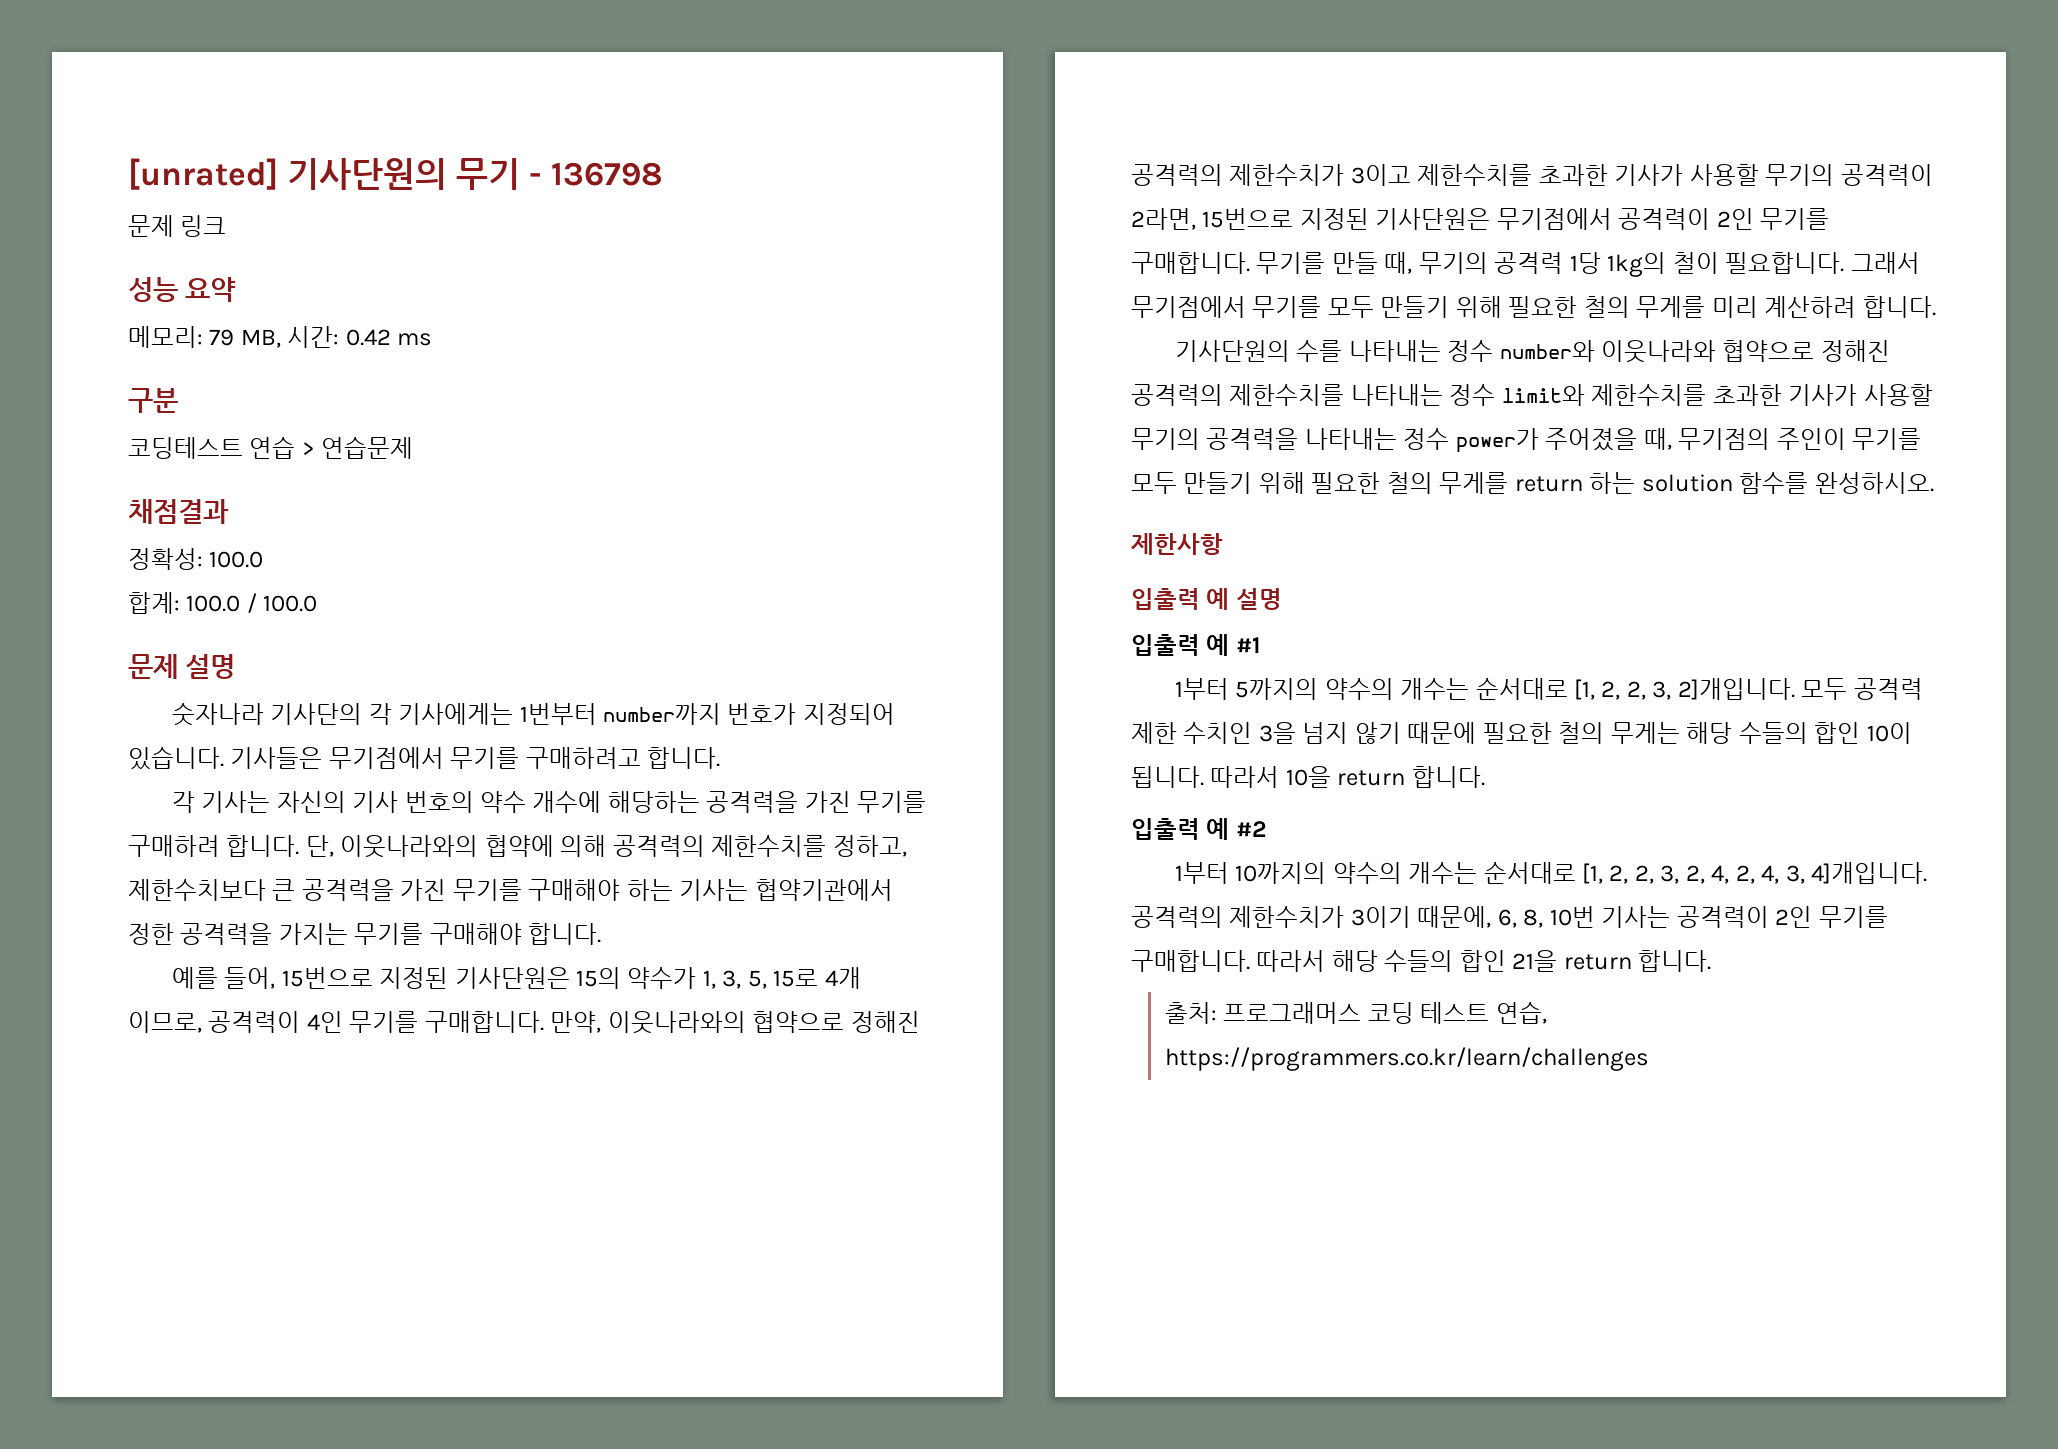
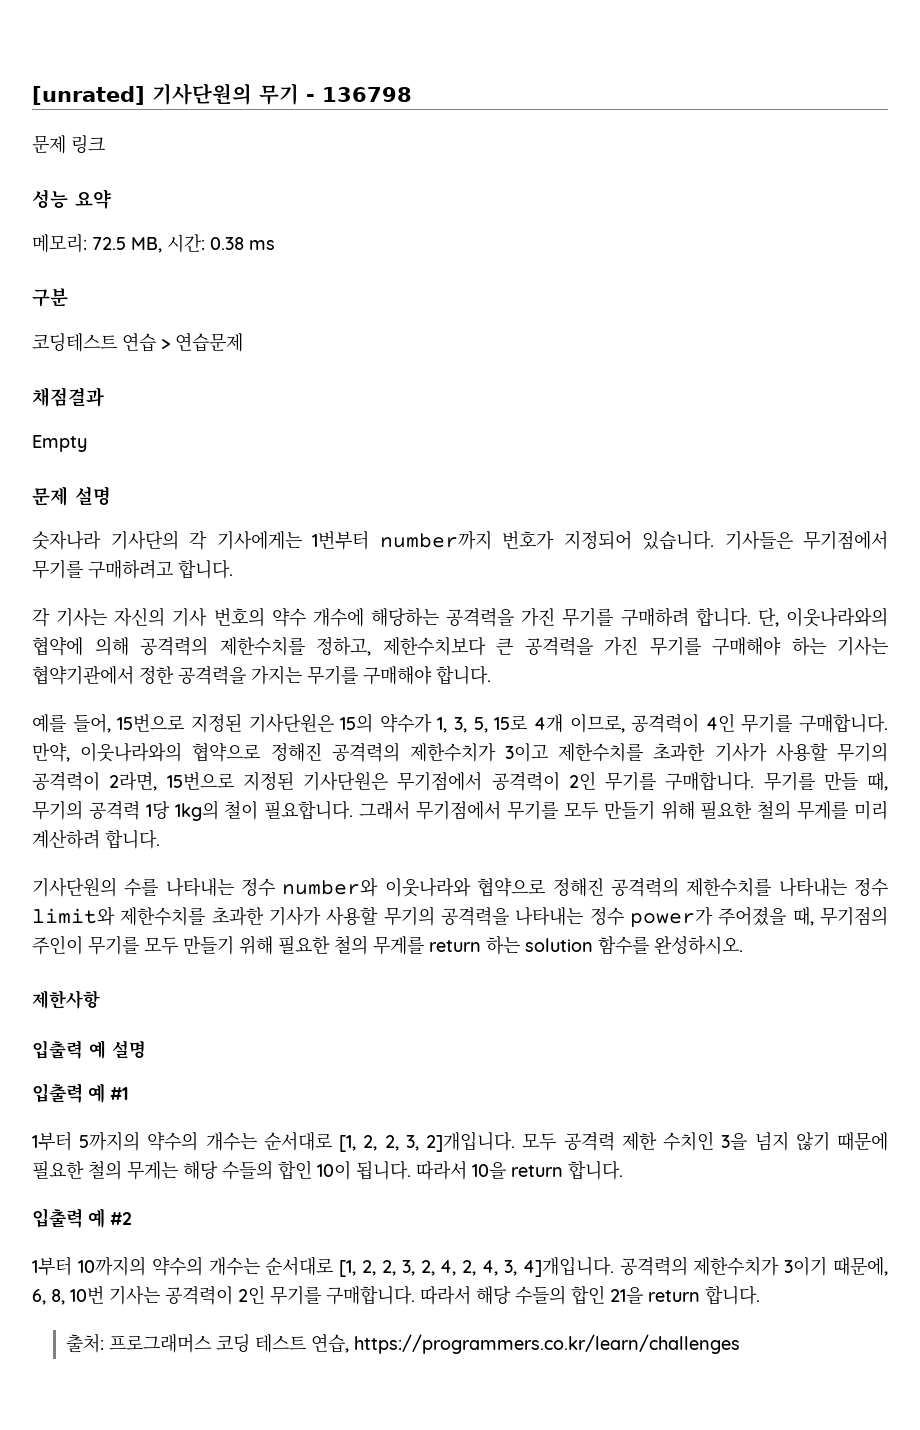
[209,329,235,346] 79 -> [92,237,126,250] 72.5
[345,329,391,346] 0.42 -> [210,237,244,250] 0.38
[128,548,264,570] [128,592,318,614] 정확성: 100.0 // 합계: 100.0 / 100.0 -> [32,435,87,452] Empty

